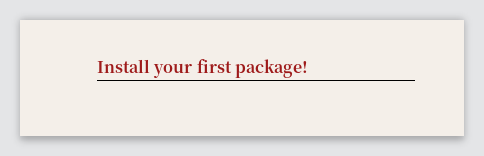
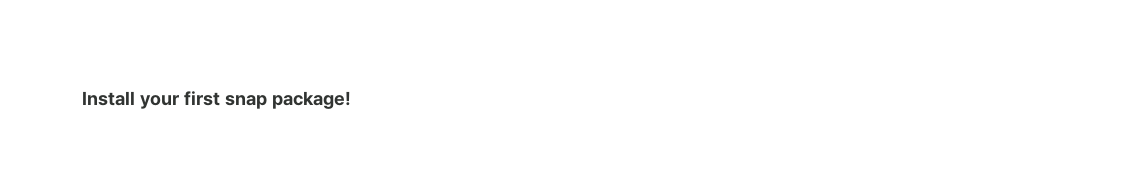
(232, 66) none -> [224,95,267,109] snap

